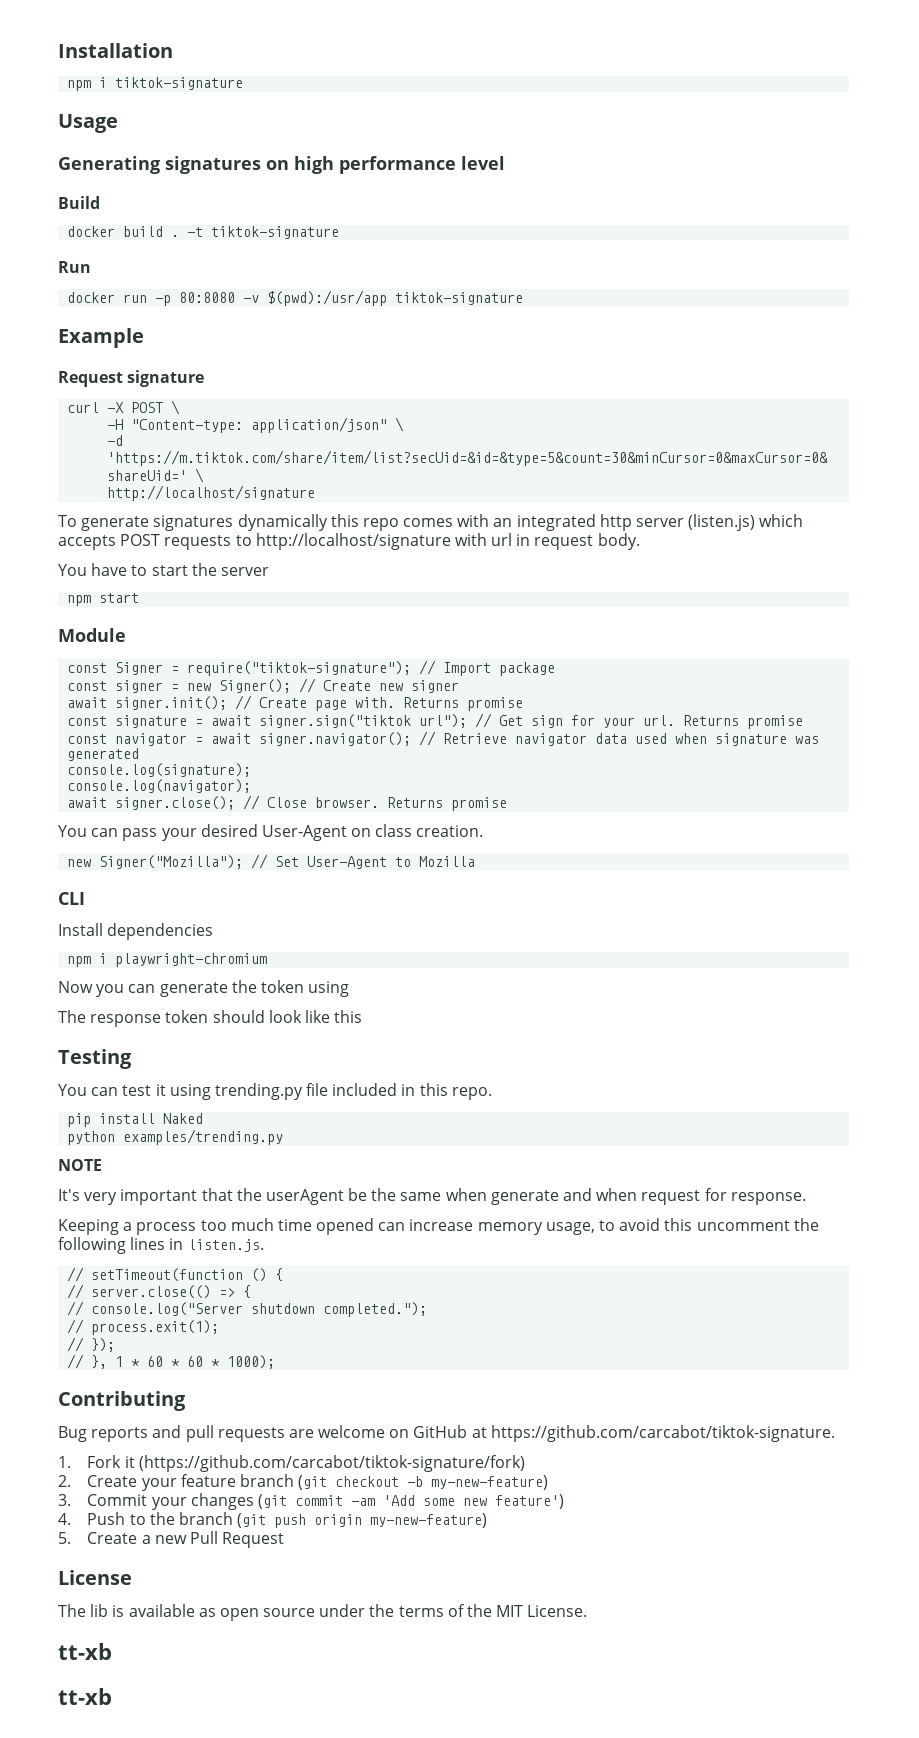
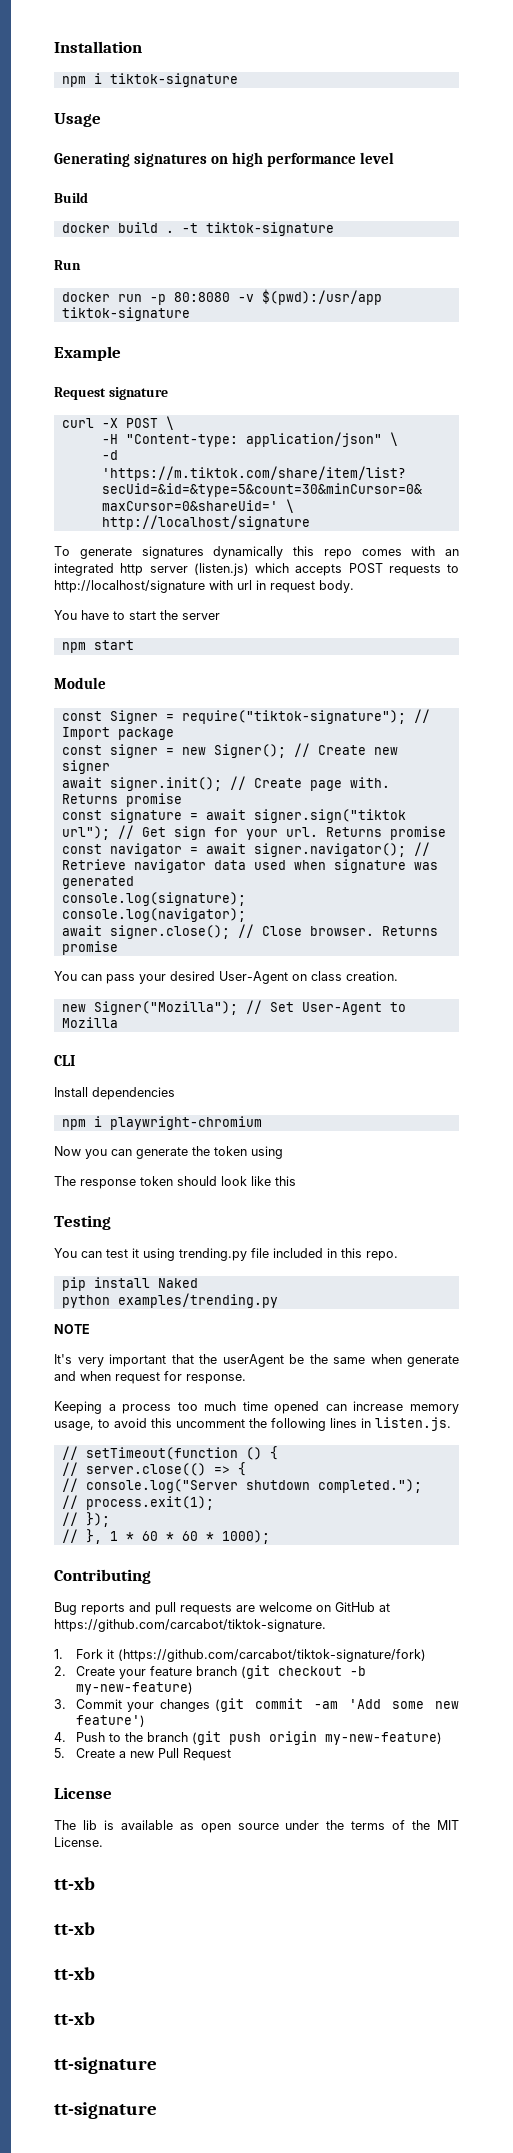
(112, 1696) none -> [54,1967,95,1980] [54,2012,95,2025] [54,2057,157,2074] [54,2102,157,2119] // tt-xb // tt-xb // tt-signature // tt-signature

